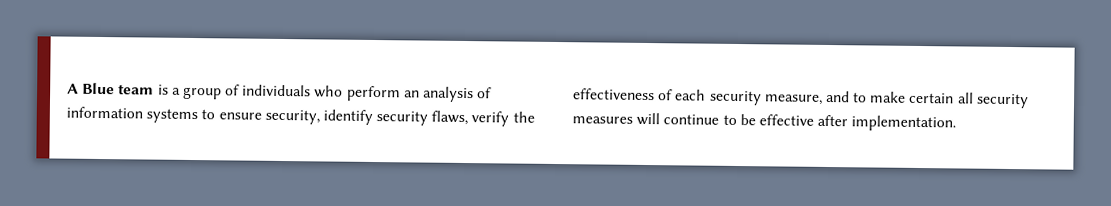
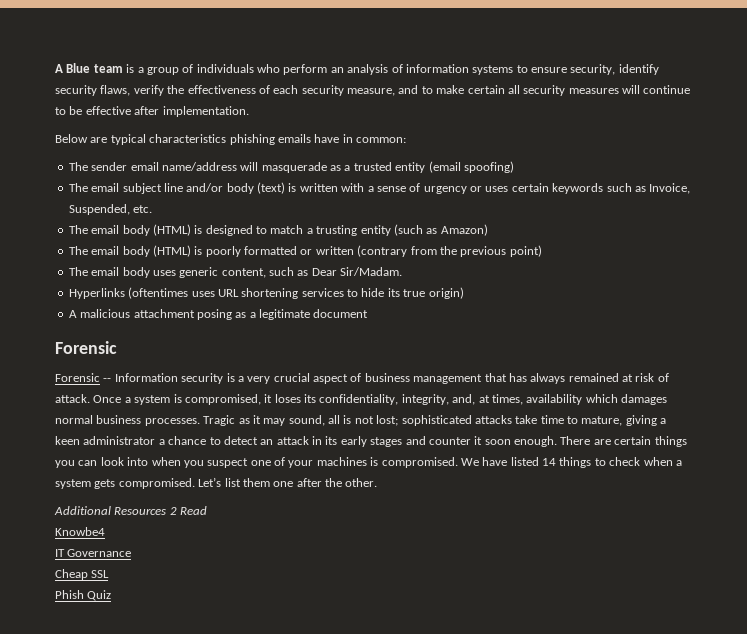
(957, 123) none -> [55,134,406,145] [68,161,514,173] [68,182,691,194] [68,204,153,215] [68,224,488,236] [68,245,542,257] [68,267,403,278] [68,287,464,299] [68,309,369,320] [55,341,117,354] [55,373,669,384] [55,394,667,405] [55,415,667,426] [55,436,687,447] [55,457,682,468] [55,477,378,489] [54,506,208,515] [55,527,105,536] [55,549,132,557] [55,569,110,580] [55,590,112,601] // Below are typical characteristics phishing emails have in common: // The sender email name/address will masquerade as a trusted entity (email spoofing) // The email subject line and/or body (text) is written with a sense of urgency or uses certain keywords such as Invoice, Suspended, etc. // The email body (HTML) is designed to match a trusting entity (such as Amazon) // The email body (HTML) is poorly formatted or written (contrary from the previous point) // The email body uses generic content, such as Dear Sir/Madam. // Hyperlinks (oftentimes uses URL shortening services to hide its true origin) // A malicious attachment posing as a legitimate document // Forensic // Forensic -- Information security is a very crucial aspect of business management that has always remained at risk of attack. Once a system is compromised, it loses its confidentiality, integrity, and, at times, availability which damages normal business processes. Tragic as it may sound, all is not lost; sophisticated attacks take time to mature, giving a keen administrator a chance to detect an attack in its early stages and counter it soon enough. There are certain things you can look into when you suspect one of your machines is compromised. We have listed 14 things to check when a system gets compromised. Let’s list them one after the other. // Additional Resources 2 Read // Knowbe4 // IT Governance // Cheap SSL // Phish Quiz

